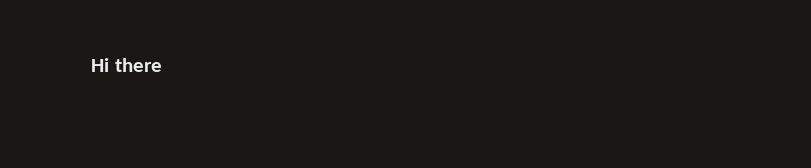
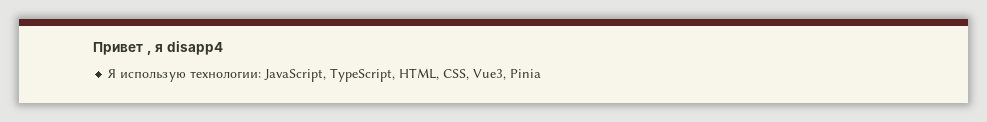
[91,58,162,72] Hi there -> [93,41,223,55] [108,68,542,82] Привет , я disapp4 // Я использую технологии: JavaScript, TypeScript, HTML, CSS, Vue3, Pinia

